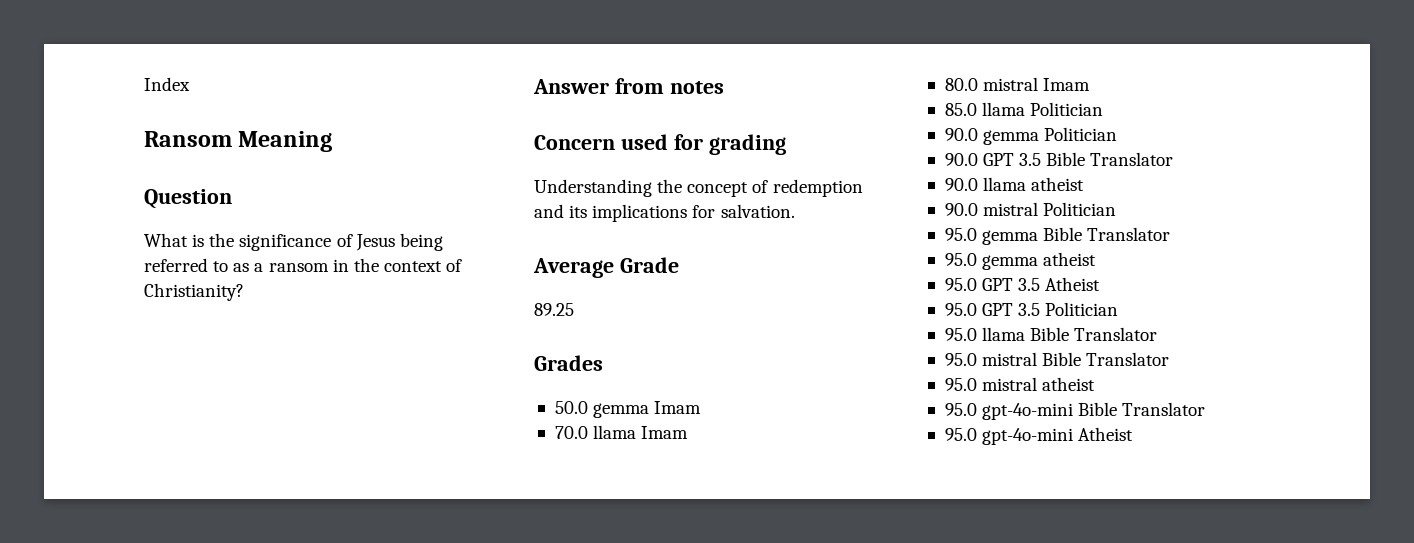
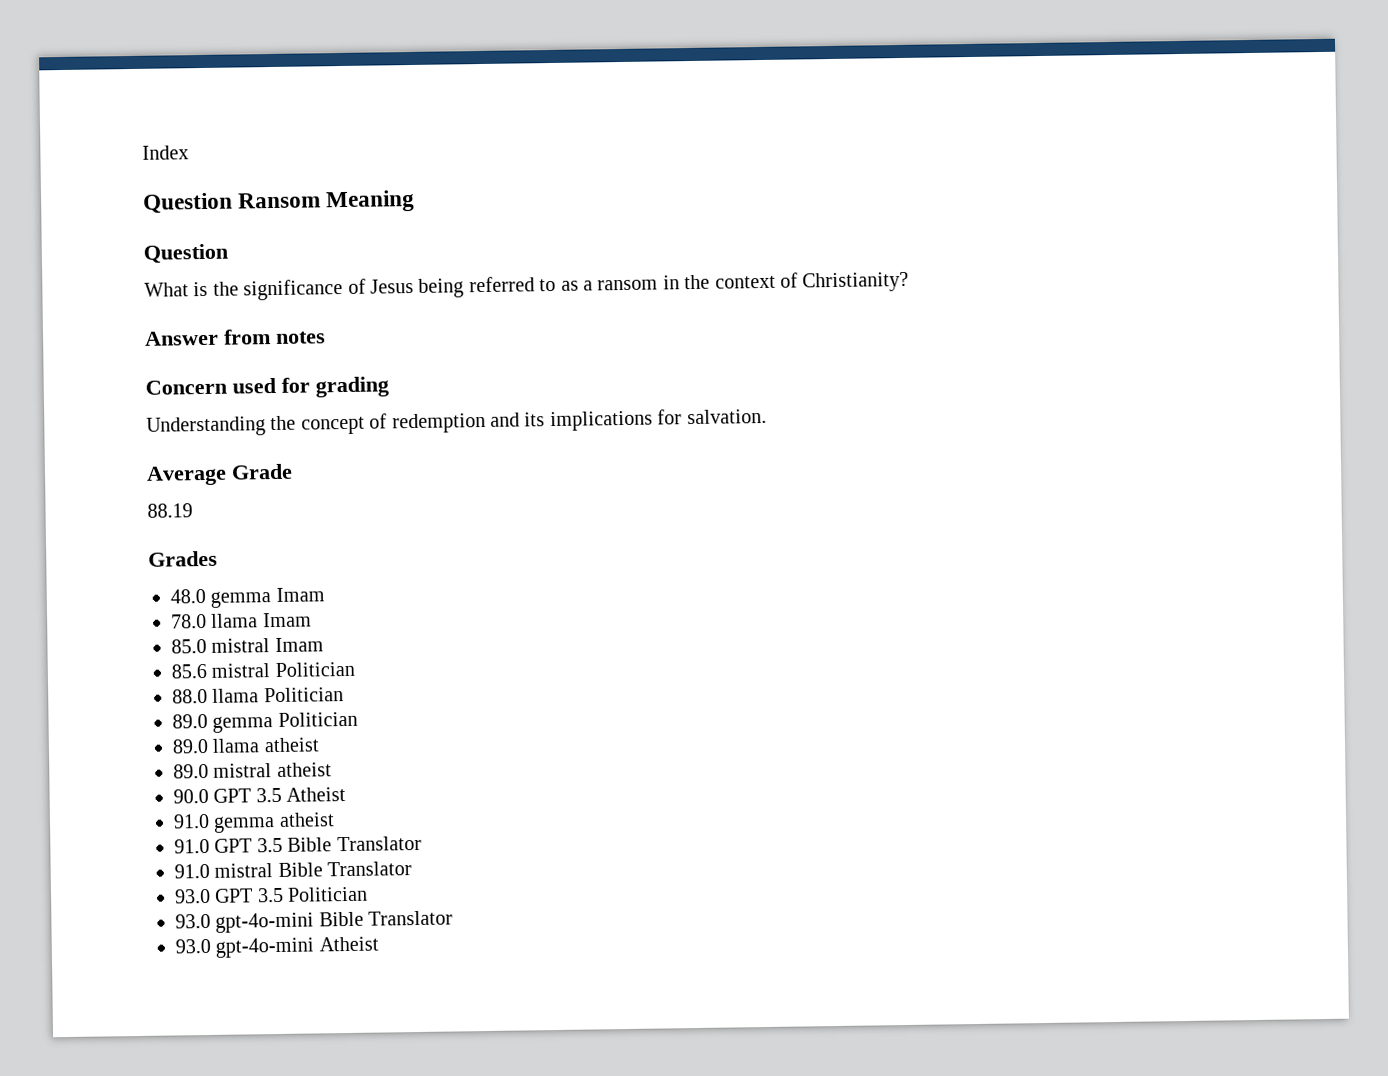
(190, 84) none -> [143,192,233,214] Question
[534,303,574,316] 89.25 -> [147,503,193,518] 88.19
[554,401,588,414] 50.0 -> [170,588,206,604] 48.0
[554,426,588,439] 70.0 -> [171,613,207,629] 78.0
[944,78,978,91] 80.0 -> [171,638,207,654] 85.0
[944,103,977,116] 85.0 -> [171,661,355,679] [172,688,208,704] 85.6 mistral Politician // 88.0
[944,128,978,141] 90.0 -> [172,713,208,729] 89.0
[944,152,1174,166] [944,177,1085,191] [944,202,1117,216] [944,227,1171,245] [944,252,1097,270] [944,277,1101,291] [944,302,1119,316] [944,327,1158,341] [944,352,1170,366] [944,377,1096,391] [944,403,977,416] 90.0 GPT 3.5 Bible Translator // 90.0 llama atheist // 90.0 mistral Politician // 95.0 gemma Bible Translator // 95.0 gemma atheist // 95.0 GPT 3.5 Atheist // 95.0 GPT 3.5 Politician // 95.0 llama Bible Translator // 95.0 mistral Bible Translator // 95.0 mistral atheist // 95.0 -> [172,737,320,754] [173,762,332,779] [173,786,347,804] [173,812,335,833] [174,835,422,854] [174,861,413,879] [174,886,369,904] [175,913,211,929] 89.0 llama atheist // 89.0 mistral atheist // 90.0 GPT 3.5 Atheist // 91.0 gemma atheist // 91.0 GPT 3.5 Bible Translator // 91.0 mistral Bible Translator // 93.0 GPT 3.5 Politician // 93.0
[944,428,977,441] 95.0 -> [175,938,211,954] 93.0

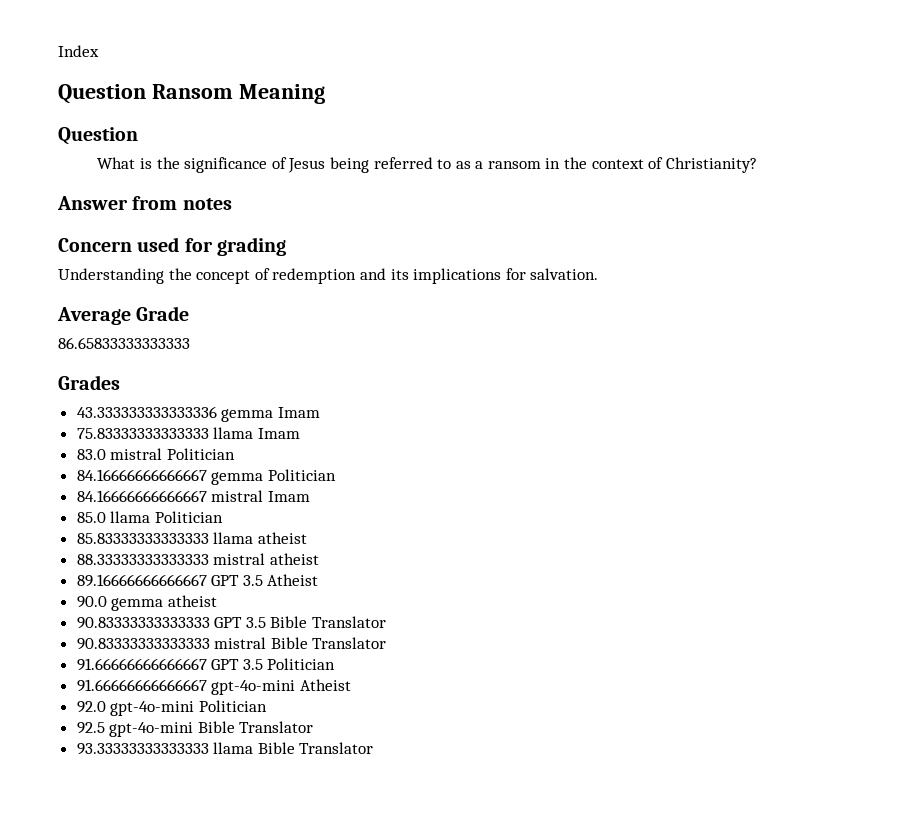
[147,503,193,518] 88.19 -> [58,337,190,349] 86.65833333333333
[170,588,206,604] 48.0 -> [76,406,217,418] 43.333333333333336
[171,613,207,629] 78.0 -> [76,428,209,439] 75.83333333333333
[171,637,324,654] [171,661,355,679] [172,687,344,704] [172,711,358,733] [172,738,209,754] 85.0 mistral Imam // 85.6 mistral Politician // 88.0 llama Politician // 89.0 gemma Politician // 89.0 -> [76,448,235,460] [76,469,336,485] [76,490,310,502] [76,511,223,523] [76,533,209,544] 83.0 mistral Politician // 84.16666666666667 gemma Politician // 84.16666666666667 mistral Imam // 85.0 llama Politician // 85.83333333333333
[173,763,209,779] 89.0 -> [76,554,209,565] 88.33333333333333
[173,788,209,804] 90.0 -> [76,574,207,587] 89.16666666666667
[173,813,210,829] 91.0 -> [76,596,107,608] 90.0
[174,838,210,854] 91.0 -> [76,617,210,629] 90.83333333333333
[174,863,210,879] 91.0 -> [76,638,210,650] 90.83333333333333
[174,888,211,904] 93.0 -> [76,658,207,671] 91.66666666666667
[175,913,211,929] 93.0 -> [76,679,351,695] [76,700,267,716] [76,722,105,734] 91.66666666666667 gpt-4o-mini Atheist // 92.0 gpt-4o-mini Politician // 92.5
[175,936,379,958] 93.0 gpt-4o-mini Atheist -> [76,742,374,755] 93.33333333333333 llama Bible Translator

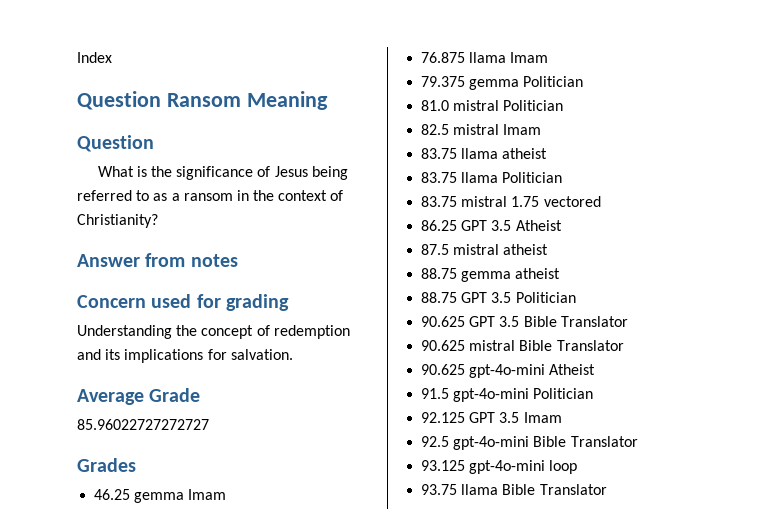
[58,337,190,349] 86.65833333333333 -> [77,419,209,430] 85.96022727272727
[76,406,217,418] 43.333333333333336 -> [94,489,131,500] 46.25
[76,428,209,439] 75.83333333333333 -> [421,52,466,63] 76.875
[76,448,235,460] [76,469,336,485] [76,490,310,502] [76,511,223,523] [76,532,307,544] [76,553,319,565] [76,574,319,587] [76,595,217,611] [76,617,210,629] 83.0 mistral Politician // 84.16666666666667 gemma Politician // 84.16666666666667 mistral Imam // 85.0 llama Politician // 85.83333333333333 llama atheist // 88.33333333333333 mistral atheist // 89.16666666666667 GPT 3.5 Atheist // 90.0 gemma atheist // 90.83333333333333 -> [421,76,584,90] [421,100,564,111] [421,124,542,135] [421,148,548,159] [421,172,563,183] [421,196,601,207] [421,220,562,231] [421,244,549,255] [421,268,561,282] [421,292,576,303] [421,316,466,327] 79.375 gemma Politician // 81.0 mistral Politician // 82.5 mistral Imam // 83.75 llama atheist // 83.75 llama Politician // 83.75 mistral 1.75 vectored // 86.25 GPT 3.5 Atheist // 87.5 mistral atheist // 88.75 gemma atheist // 88.75 GPT 3.5 Politician // 90.625
[76,638,210,650] 90.83333333333333 -> [421,340,466,351] 90.625
[76,658,336,671] [76,679,207,692] 91.66666666666667 GPT 3.5 Politician // 91.66666666666667 -> [421,364,466,375] 90.625
[76,701,106,713] 92.0 -> [421,388,450,399] 91.5
(267, 706) none -> [421,412,562,423] // 92.125 GPT 3.5 Imam
[76,743,209,755] 93.33333333333333 -> [421,460,578,474] [421,484,458,495] 93.125 gpt-4o-mini loop // 93.75

